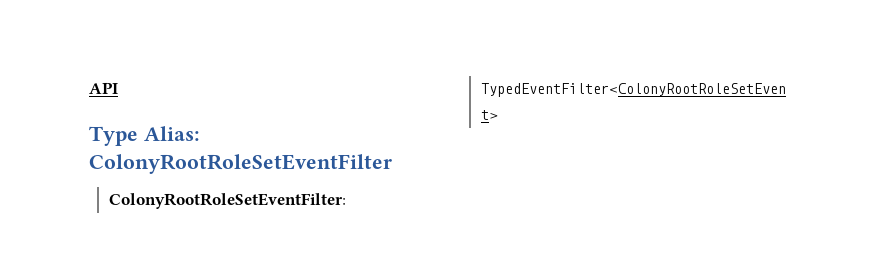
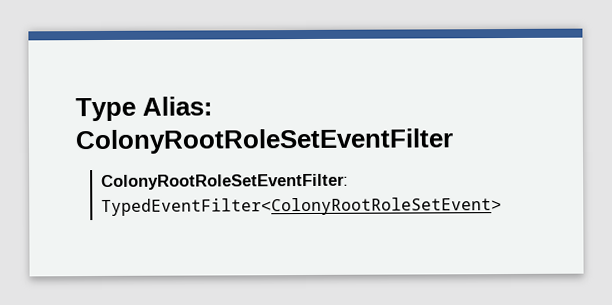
[89,82,118,94] API // -> (75, 109) none

